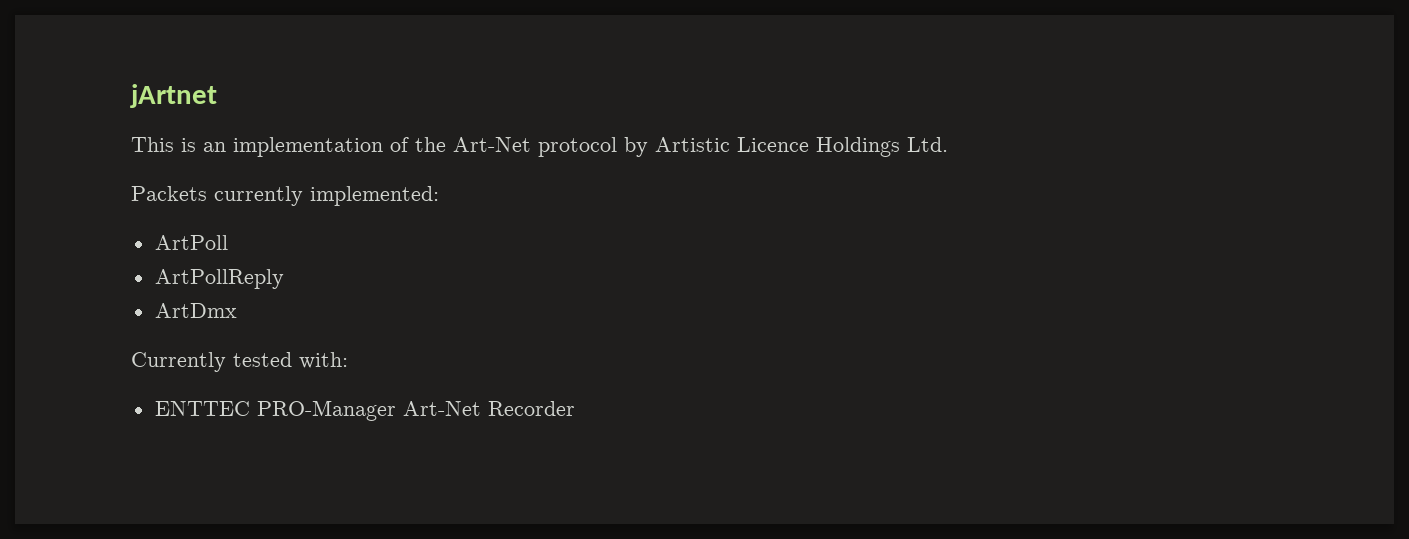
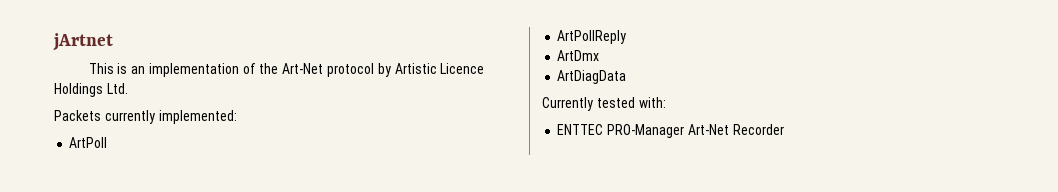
(237, 310) none -> [557,70,627,84] // ArtDiagData

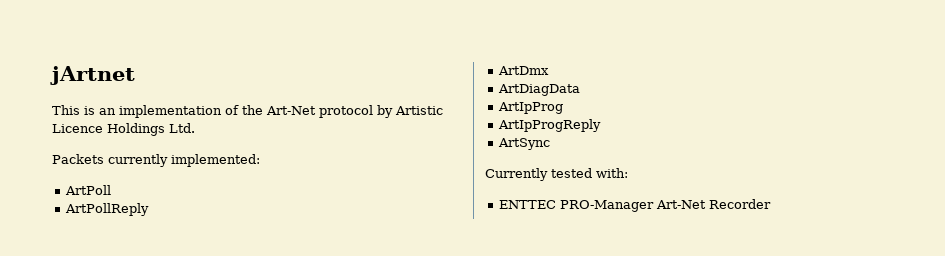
(627, 77) none -> [498,102,564,114] [498,119,602,132] [498,138,551,150] // ArtIpProg // ArtIpProgReply // ArtSync

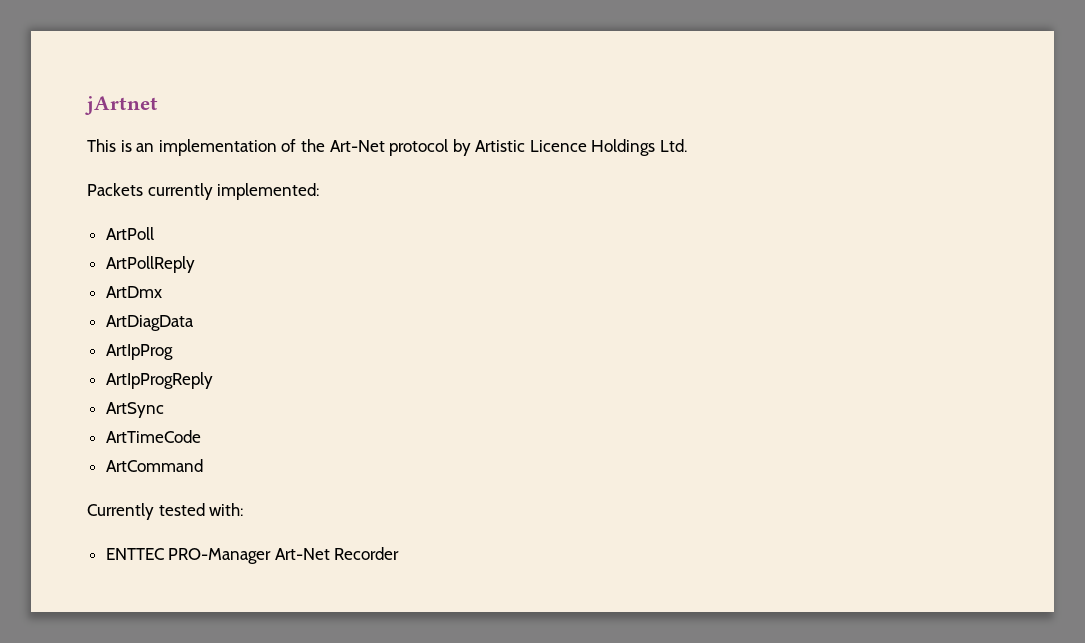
(551, 144) none -> [105,430,201,443] [105,459,203,472] // ArtTimeCode // ArtCommand

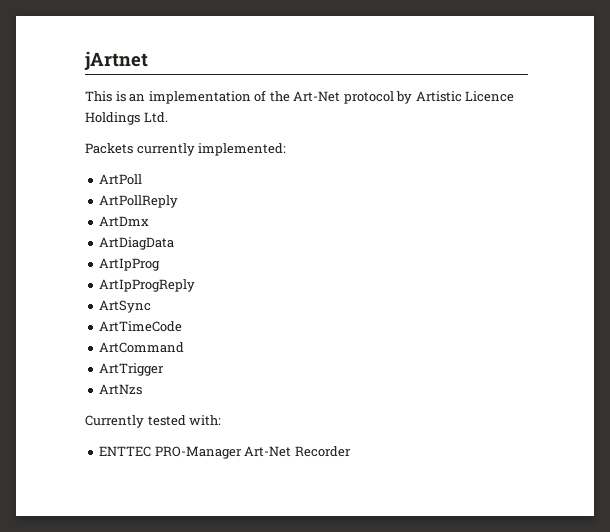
(203, 465) none -> [99,363,165,376] [99,384,143,395] // ArtTrigger // ArtNzs

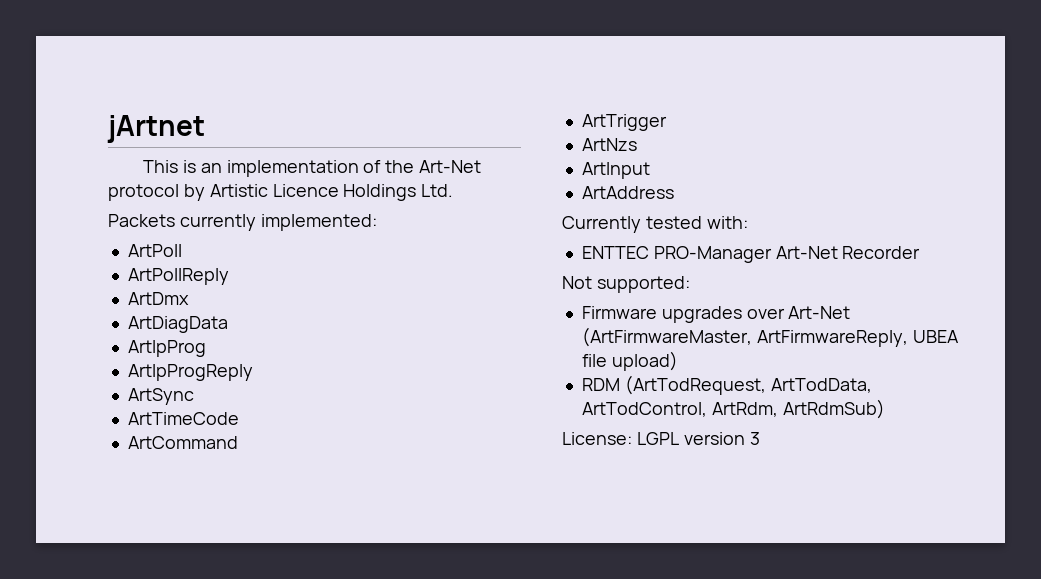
(143, 389) none -> [581,162,650,179] [581,186,674,199] // ArtInput // ArtAddress
(351, 451) none -> [562,276,690,293] [581,306,851,323] [581,327,959,347] [581,351,678,371] [581,375,872,395] [581,399,885,419] [562,432,760,445] // Not supported: // Firmware upgrades over Art-Net (ArtFirmwareMaster, ArtFirmwareReply, UBEA file upload) // RDM (ArtTodRequest, ArtTodData, ArtTodControl, ArtRdm, ArtRdmSub) // License: LGPL version 3

